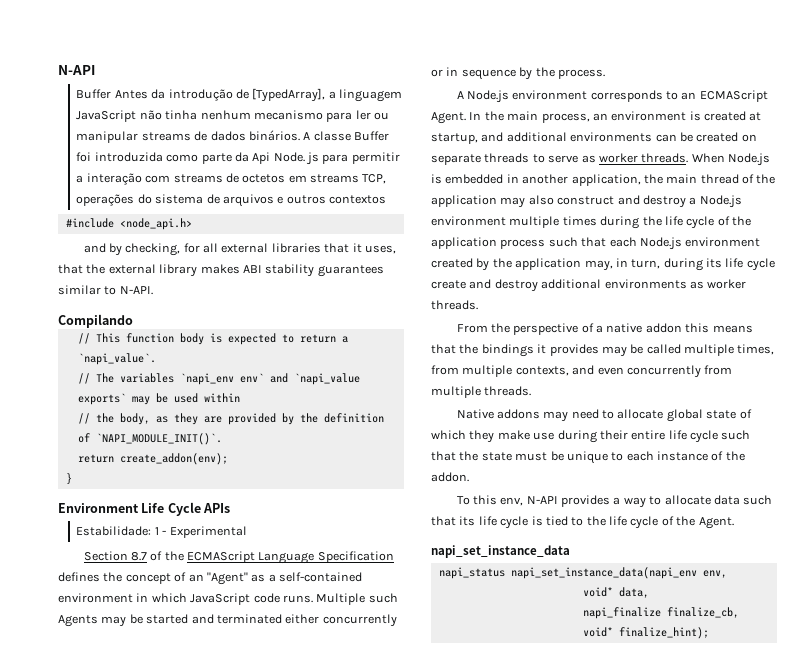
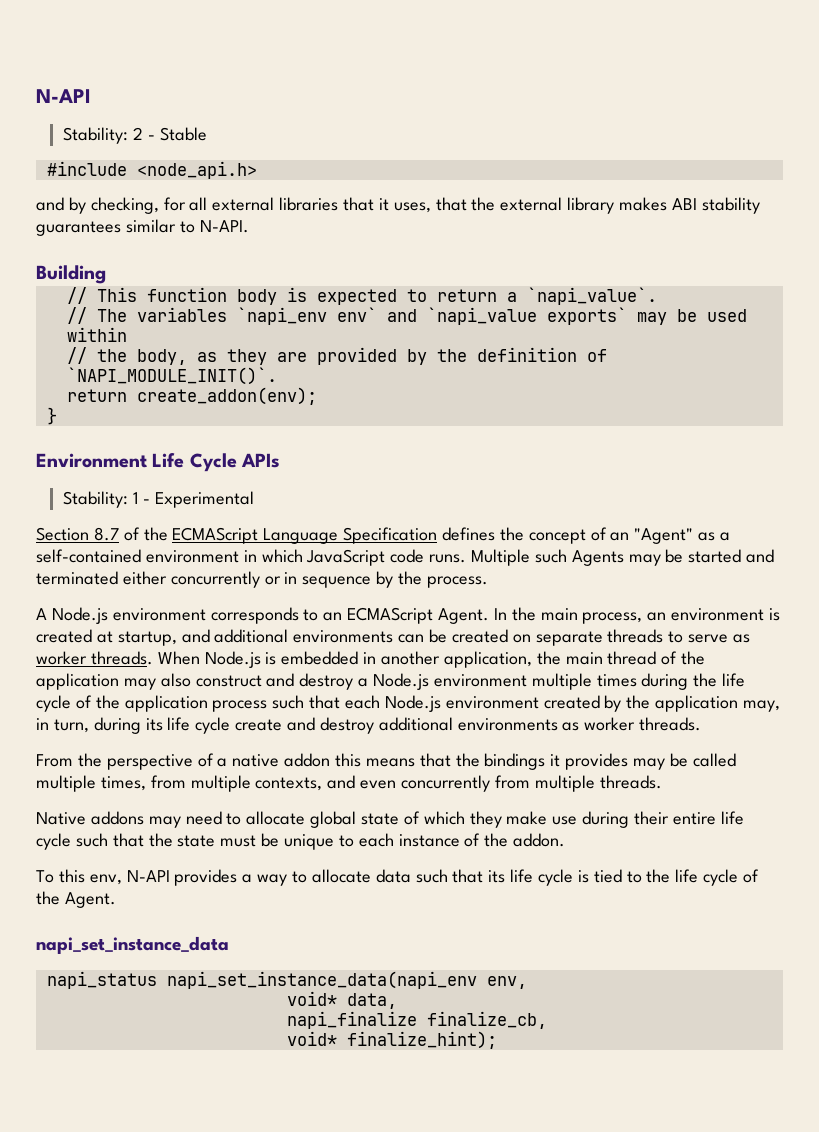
[76,88,403,102] [76,110,390,122] [76,130,390,143] [76,152,400,165] [76,173,387,185] [76,194,387,207] Buffer Antes da introdução de [TypedArray], a linguagem JavaScript não tinha nenhum mecanismo para ler ou manipular streams de dados binários. A classe Buffer foi introduzida como parte da Api Node. js para permitir a interação com streams de octetos em streams TCP, operações do sistema de arquivos e outros contextos -> [62,127,207,144] Stability: 2 - Stable
[58,314,133,328] Compilando -> [36,265,106,284] Building
[76,526,152,536] Estabilidade: -> [62,491,128,508] Stability:

